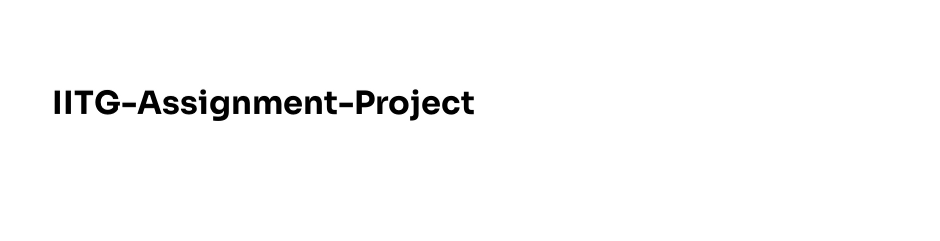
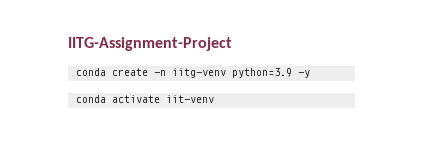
(476, 105) none -> [75,68,310,78] [75,95,214,103] // conda create -n iitg-venv python=3.9 -y // conda activate iit-venv

